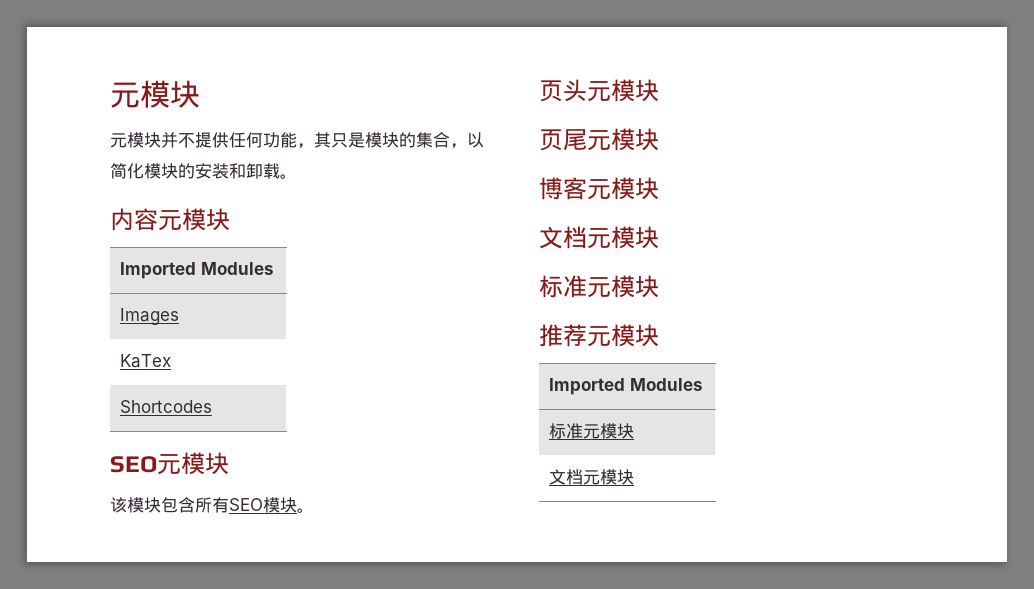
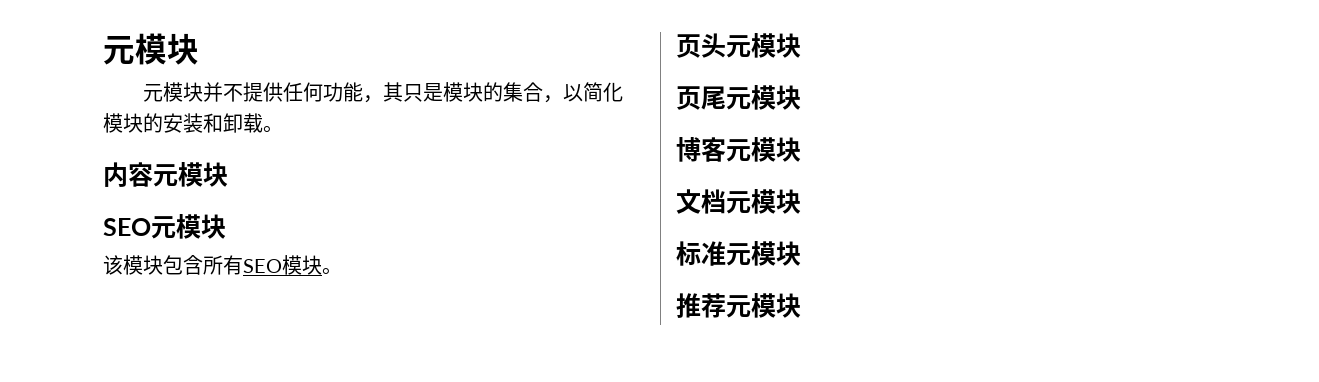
[120,262,274,279] [120,308,180,325] [120,354,172,368] [120,400,213,413] // Imported Modules // Images // KaTex // Shortcodes -> (228, 174) none
[549,378,703,395] [549,423,635,439] [549,469,635,485] // Imported Modules // 标准元模块 // 文档元模块 -> (801, 305) none

